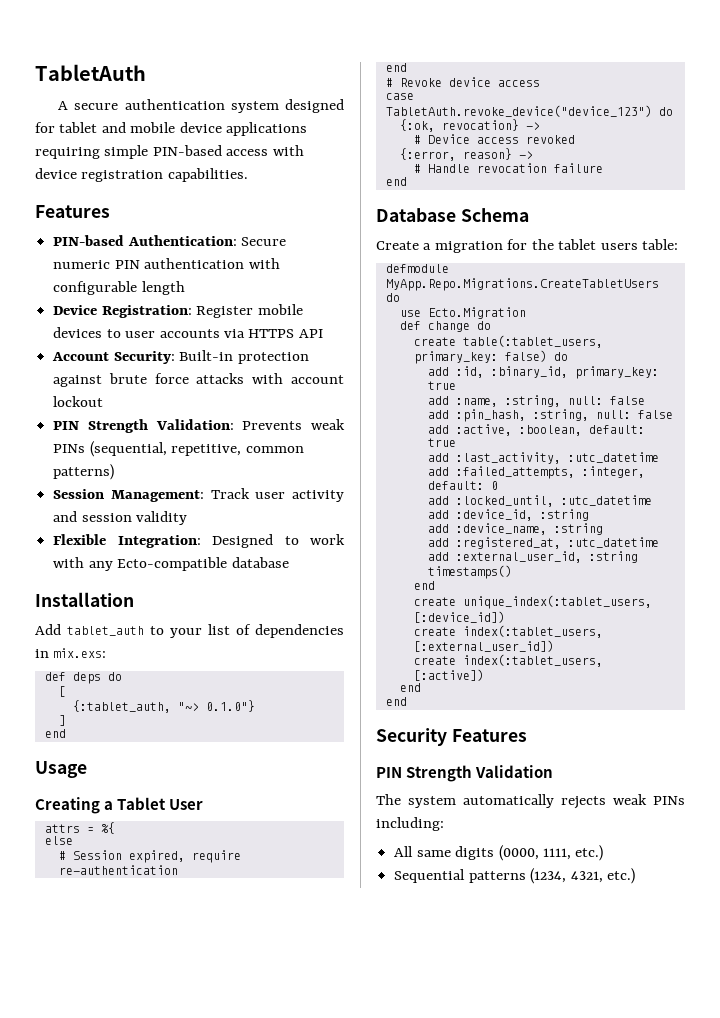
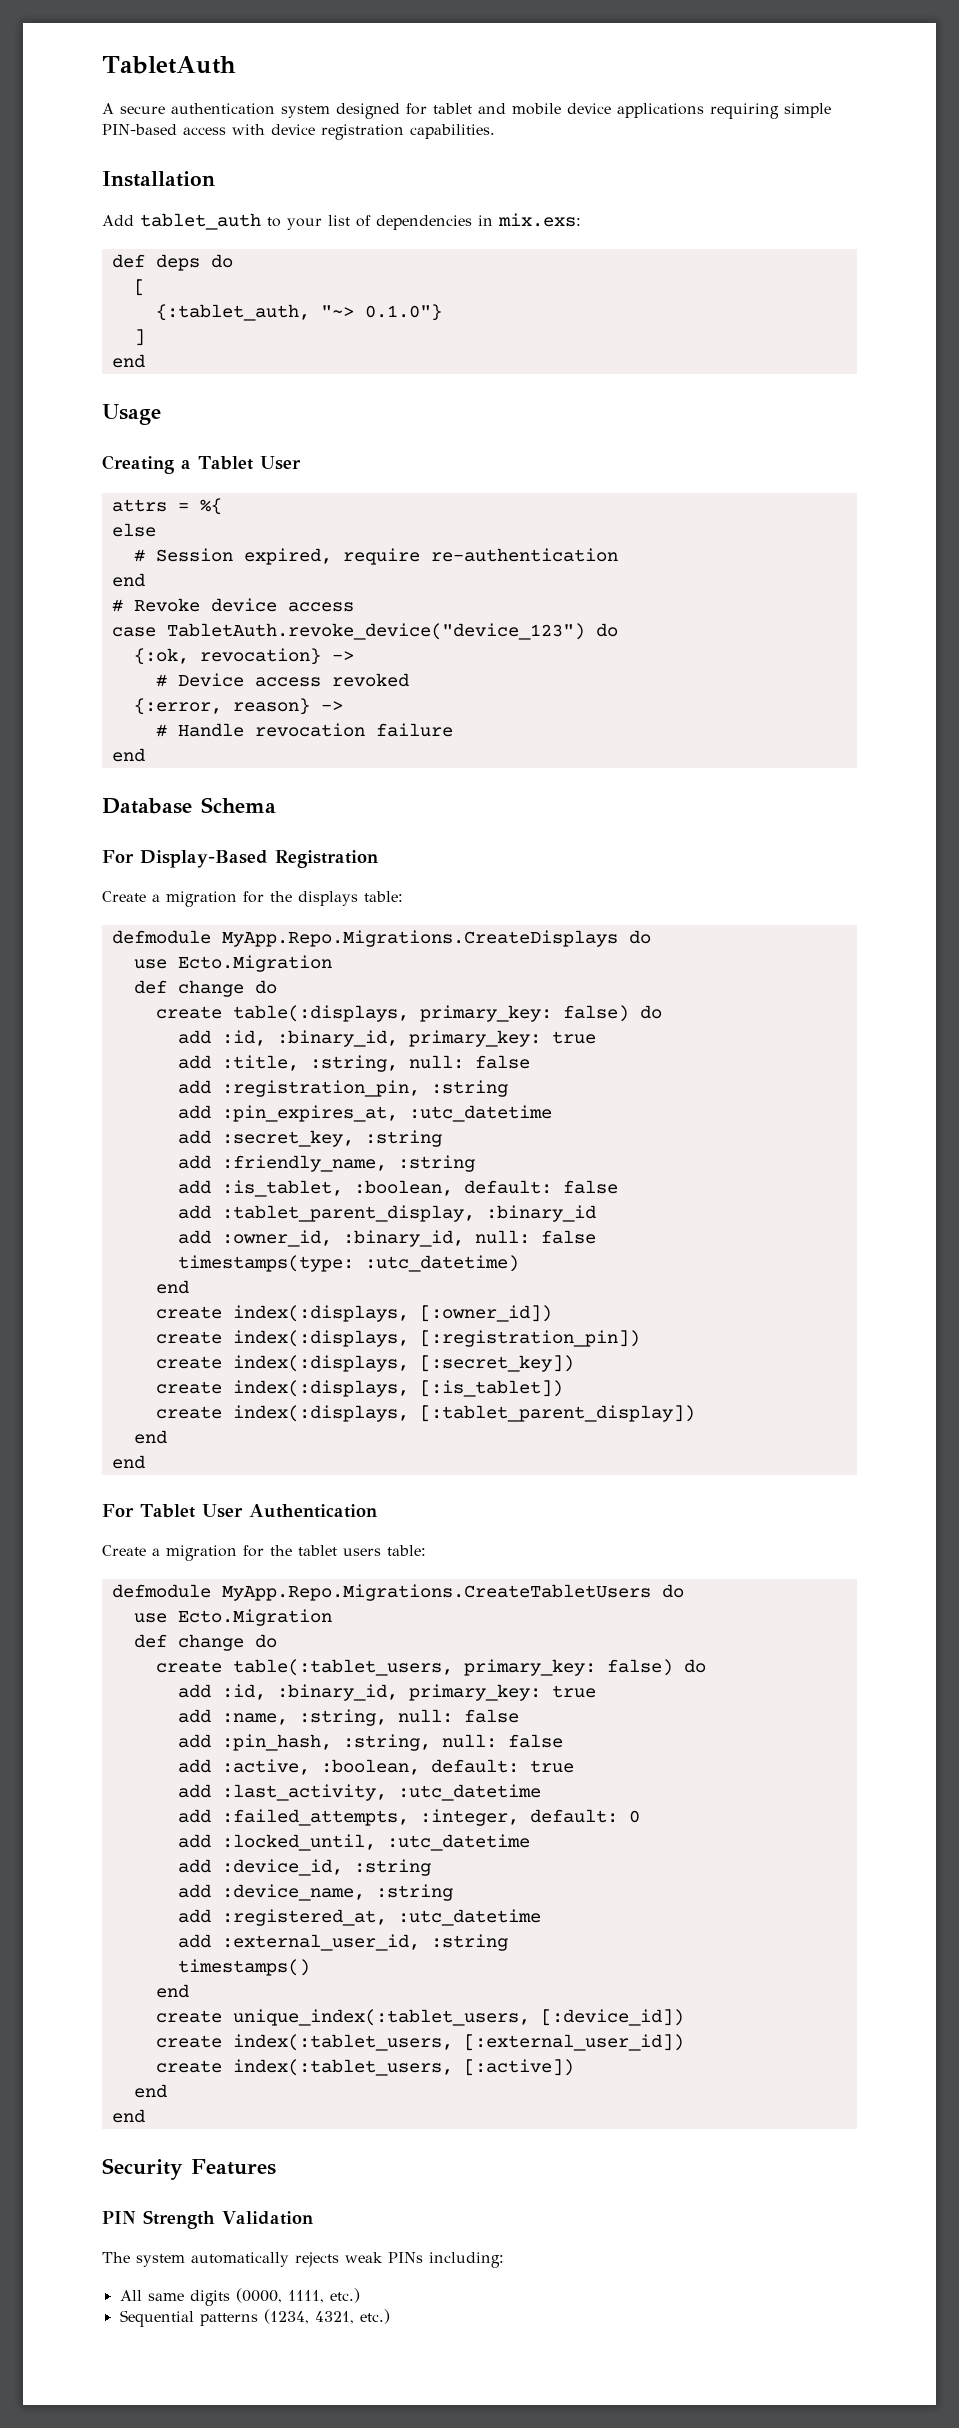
[35,205,110,218] [53,235,287,246] [53,258,280,269] [53,281,185,295] [53,304,303,318] [53,327,323,338] [52,350,309,364] [53,373,345,387] [53,396,104,407] [53,419,346,433] [53,441,304,457] [53,464,115,480] [53,488,345,502] [53,511,188,525] [53,534,346,548] [53,557,289,571] // Features // PIN-based Authentication: Secure numeric PIN authentication with configurable length // Device Registration: Register mobile devices to user accounts via HTTPS API // Account Security: Built-in protection against brute force attacks with account lockout // PIN Strength Validation: Prevents weak PINs (sequential, repetitive, common patterns) // Session Management: Track user activity and session validity // Flexible Integration: Designed to work with any Ecto-compatible database -> (495, 131) none
(529, 215) none -> [102,850,378,868] [102,891,403,907] [111,930,651,947] [133,955,332,972] [133,980,277,997] [155,1005,662,1022] [177,1030,596,1047] [177,1055,530,1072] [177,1080,508,1097] [177,1105,552,1122] [177,1130,442,1147] [177,1155,475,1172] [177,1180,618,1197] [177,1205,596,1222] [177,1230,596,1247] [177,1255,519,1272] [155,1280,189,1294] [155,1305,552,1322] [155,1330,640,1347] [155,1355,574,1372] [155,1380,563,1397] [155,1405,695,1422] [133,1430,167,1444] [111,1455,145,1469] [102,1504,377,1518] // For Display-Based Registration // Create a migration for the displays table: // defmodule MyApp.Repo.Migrations.CreateDisplays do // use Ecto.Migration // def change do // create table(:displays, primary_key: false) do // add :id, :binary_id, primary_key: true // add :title, :string, null: false // add :registration_pin, :string // add :pin_expires_at, :utc_datetime // add :secret_key, :string // add :friendly_name, :string // add :is_tablet, :boolean, default: false // add :tablet_parent_display, :binary_id // add :owner_id, :binary_id, null: false // timestamps(type: :utc_datetime) // end // create index(:displays, [:owner_id]) // create index(:displays, [:registration_pin]) // create index(:displays, [:secret_key]) // create index(:displays, [:is_tablet]) // create index(:displays, [:tablet_parent_display]) // end // end // For Tablet User Authentication

